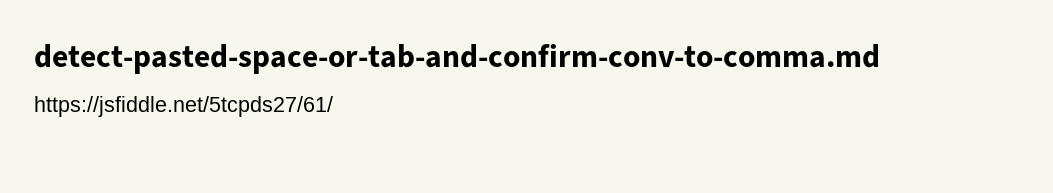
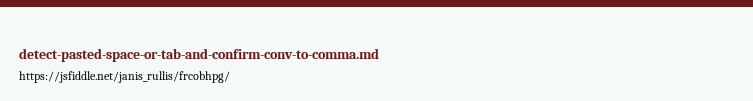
[34,96,333,117] https://jsfiddle.net/5tcpds27/61/ -> [19,71,230,83] https://jsfiddle.net/janis_rullis/frcobhpg/

